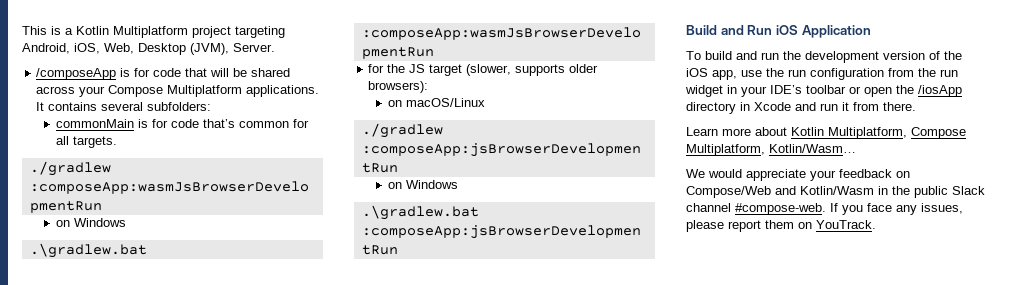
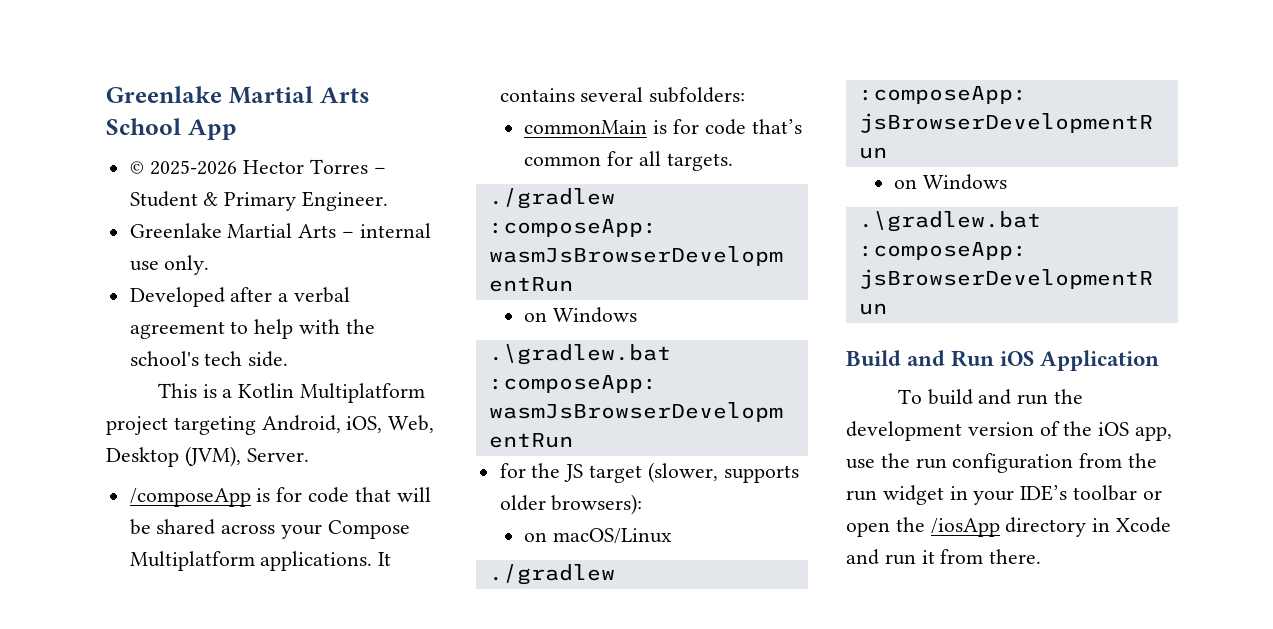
(22, 30) none -> [106,86,370,104] [106,118,237,140] [129,159,386,175] [129,191,389,211] [129,223,431,238] [129,255,210,275] [129,287,351,307] [129,319,375,339] [129,351,289,367] Greenlake Martial Arts School App // © 2025-2026 Hector Torres – Student & Primary Engineer. // Greenlake Martial Arts – internal use only. // Developed after a verbal agreement to help with the school's tech side. //
[686,127,966,139] [686,144,856,156] [686,169,910,181] [686,186,985,198] [686,203,963,215] [686,220,876,232] // Learn more about Kotlin Multiplatform, Compose Multiplatform, Kotlin/Wasm… // We would appreciate your feedback on Compose/Web and Kotlin/Wasm in the public Slack channel #compose-web. If you face any issues, please report them on YouTrack. -> (1042, 556) none

